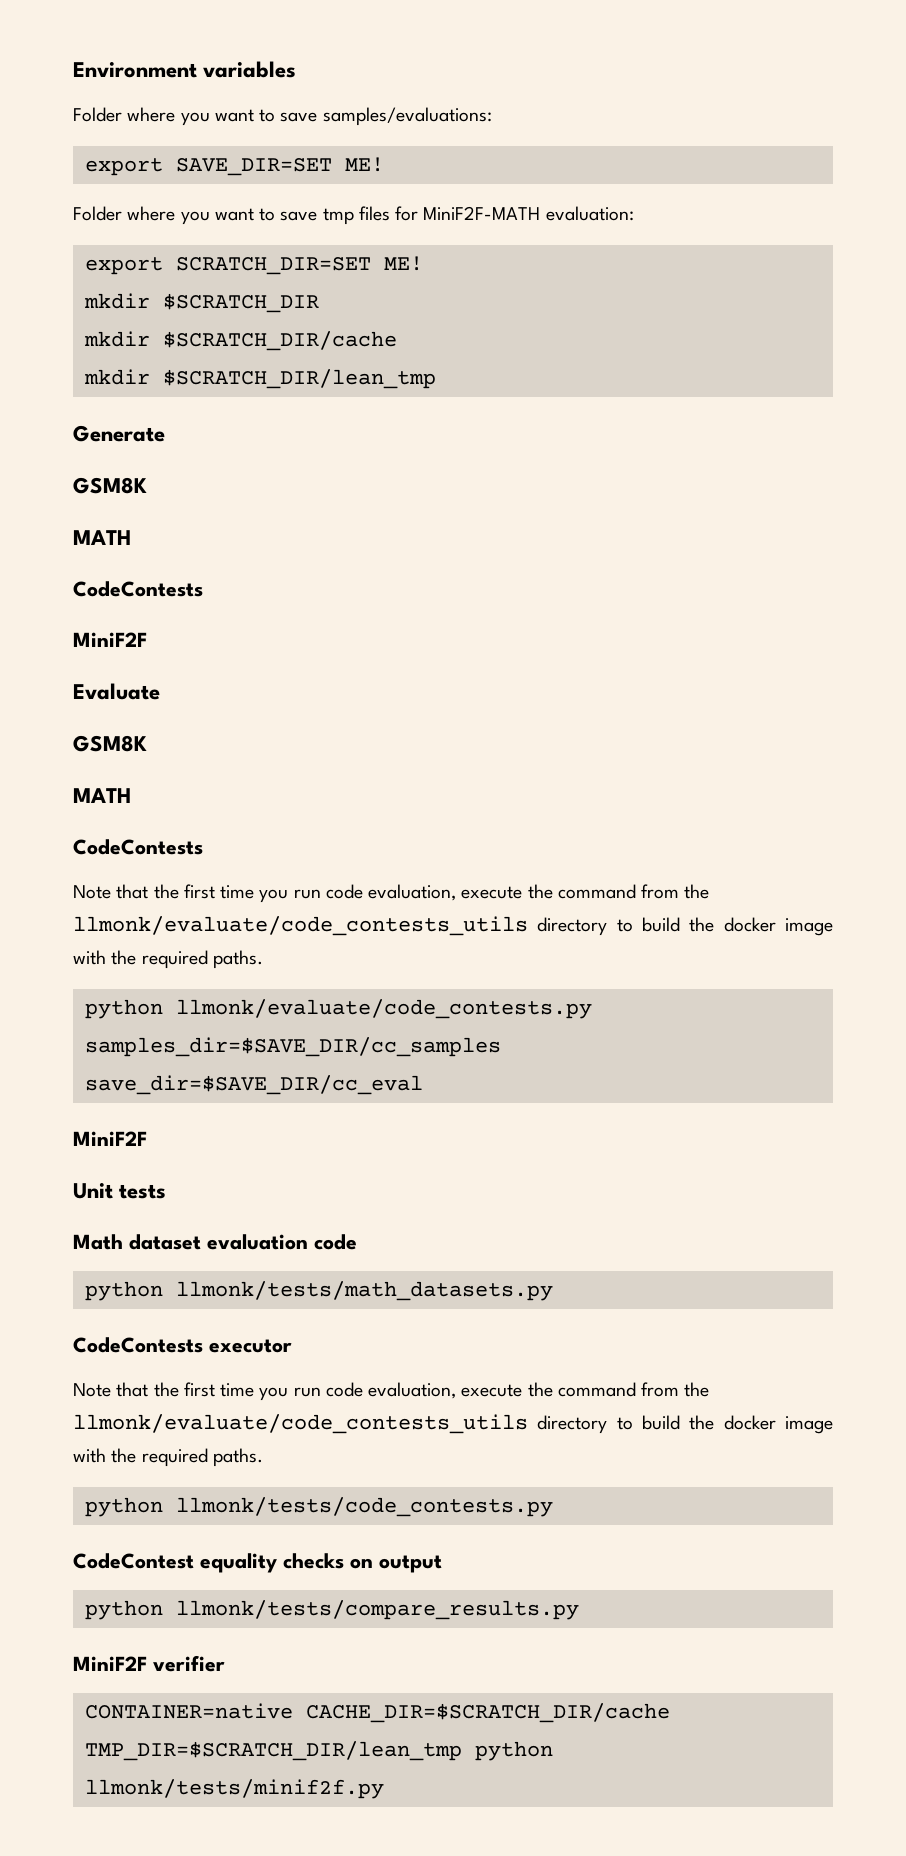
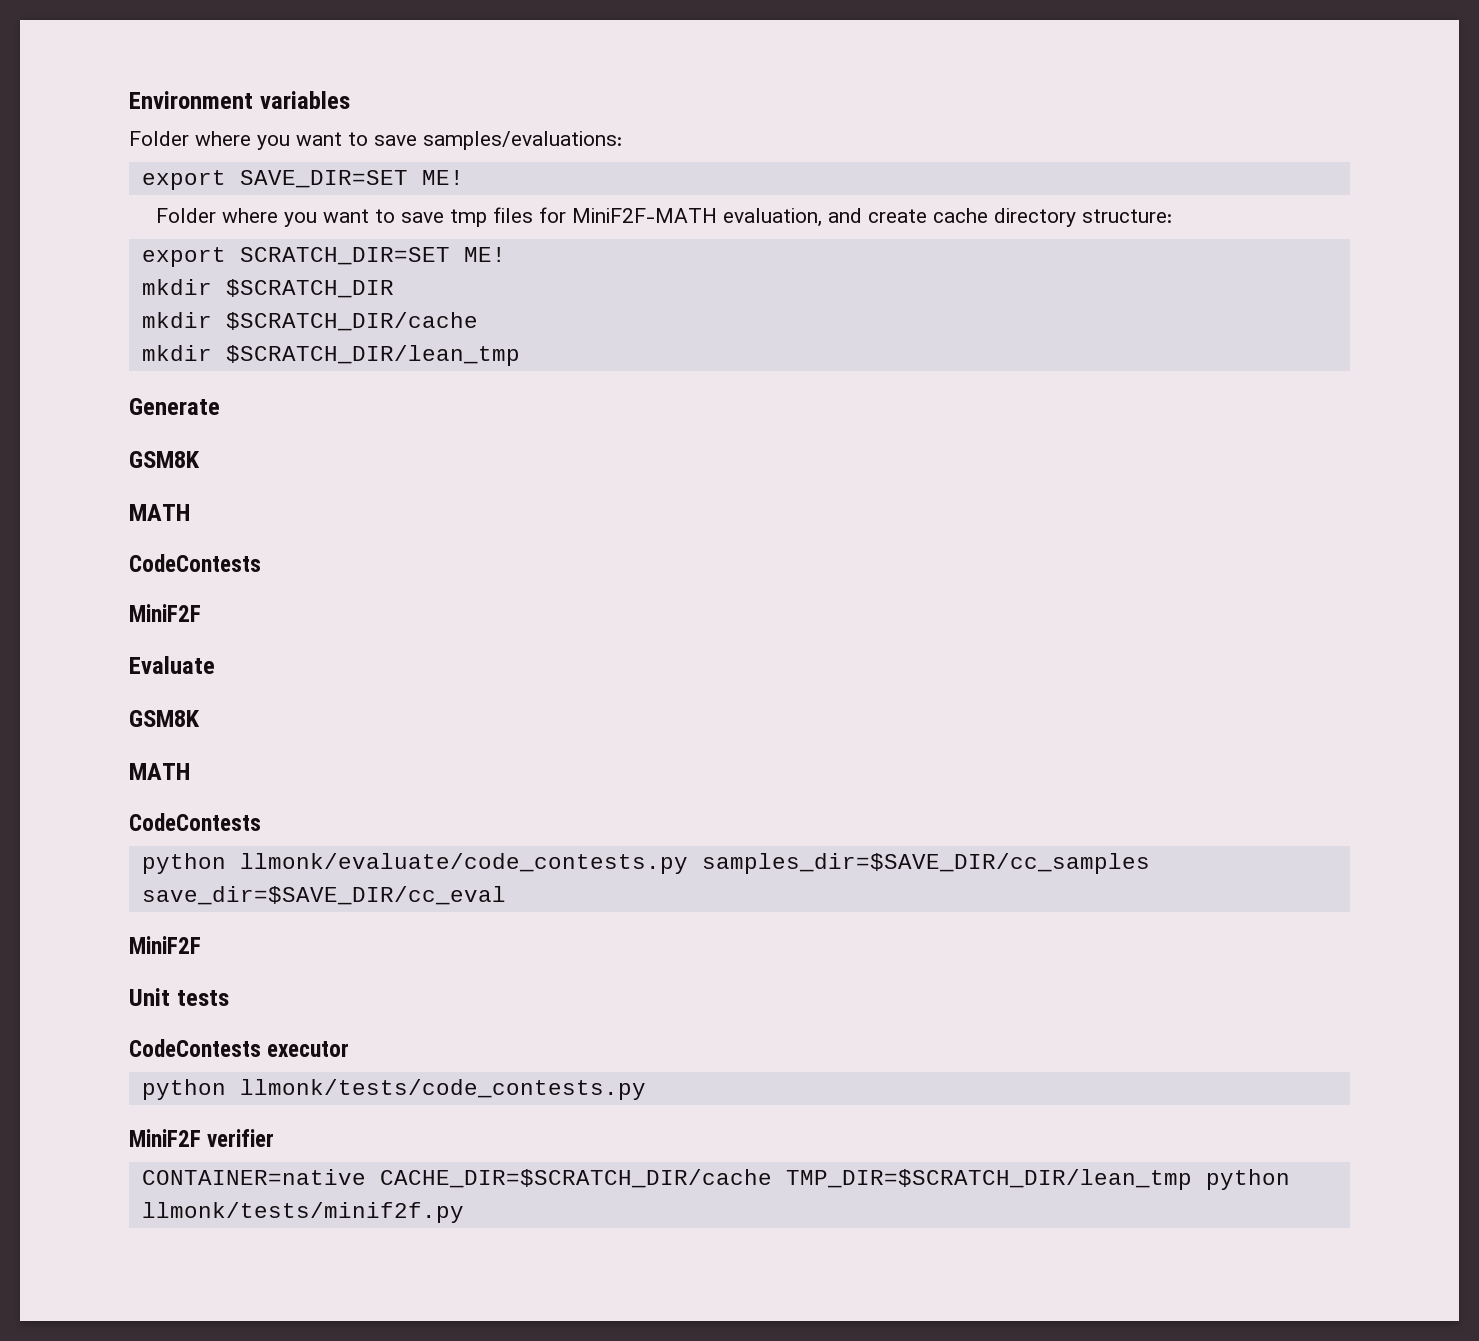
[545,206,634,221] evaluation: -> [723,208,1173,227] evaluation, and create cache directory structure:
[73,884,710,903] [73,916,834,936] [73,950,263,969] // Note that the first time you run code evaluation, execute the command from the llmonk/evaluate/code_contests_utils directory to build the docker image with the required paths. -> (261, 822) none
[73,1234,357,1250] [84,1281,553,1301] [73,1337,292,1353] [73,1382,710,1401] [73,1414,834,1434] [73,1448,263,1467] [84,1497,553,1517] [73,1553,442,1573] [84,1600,579,1620] Math dataset evaluation code // python llmonk/tests/math_datasets.py // CodeContests executor // Note that the first time you run code evaluation, execute the command from the llmonk/evaluate/code_contests_utils directory to build the docker image with the required paths. // python llmonk/tests/code_contests.py // CodeContest equality checks on output // python llmonk/tests/compare_results.py -> [129,1039,350,1057] [141,1079,646,1100] CodeContests executor // python llmonk/tests/code_contests.py

